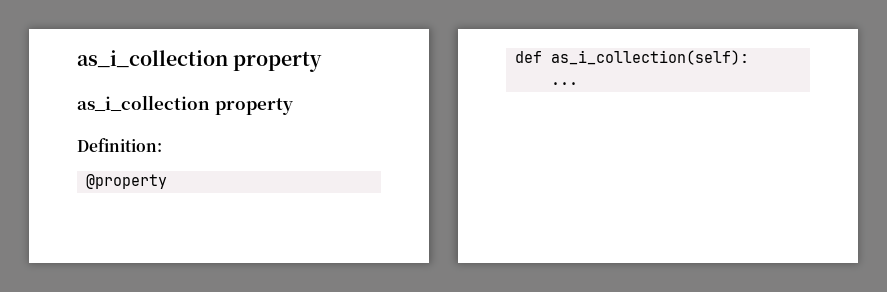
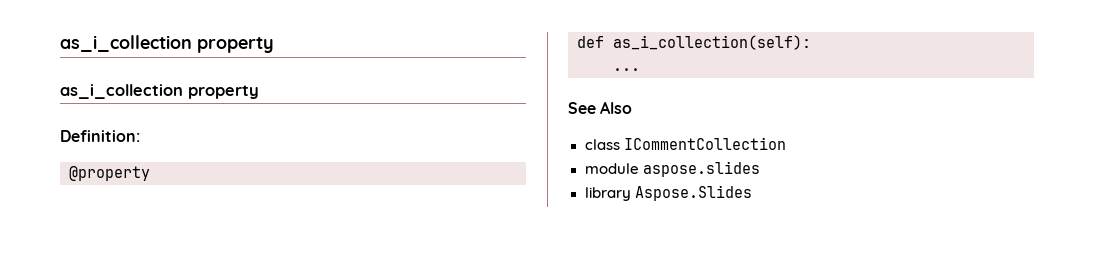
(578, 83) none -> [568,101,633,114] [584,137,786,150] [584,161,760,177] [584,185,752,201] // See Also // class ICommentCollection // module aspose.slides // library Aspose.Slides

